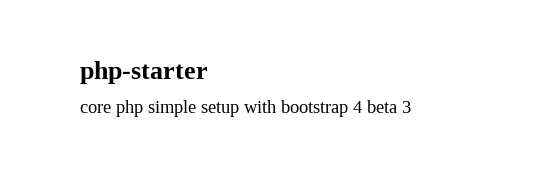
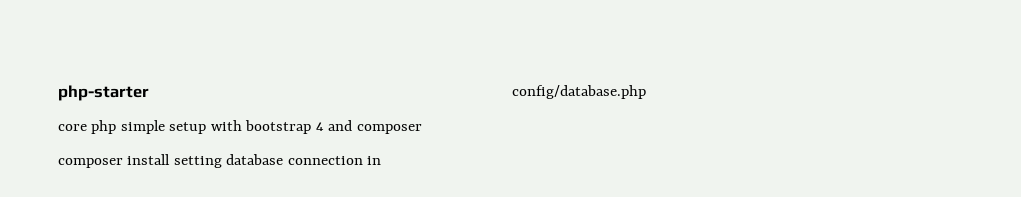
[367,100,411,113] beta 3 -> [328,120,422,134] [58,154,382,168] [512,85,646,99] and composer // composer install setting database connection in config/database.php

